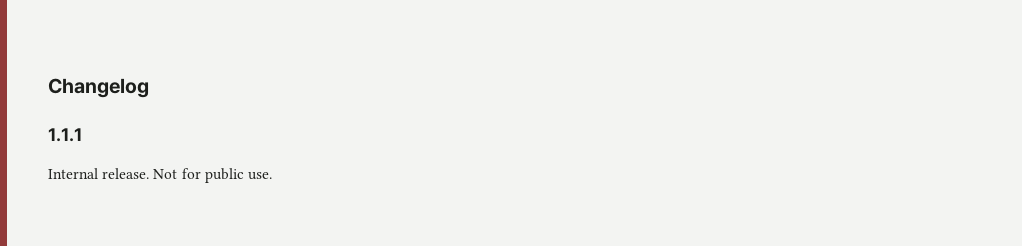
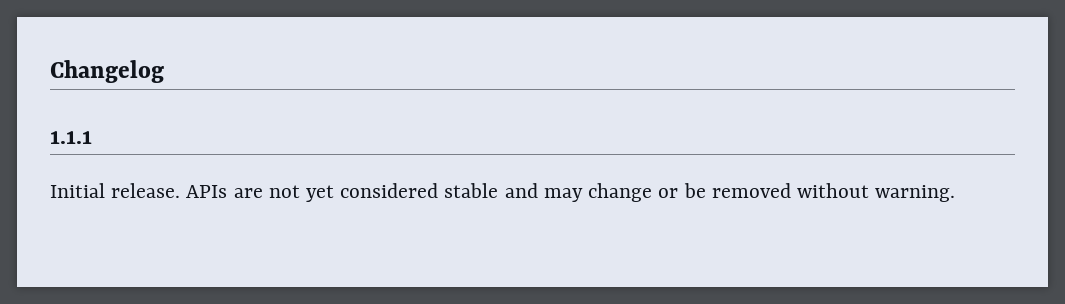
[48,168,272,183] Internal release. Not for public use. -> [50,183,956,202] Initial release. APIs are not yet considered stable and may change or be removed without warning.

